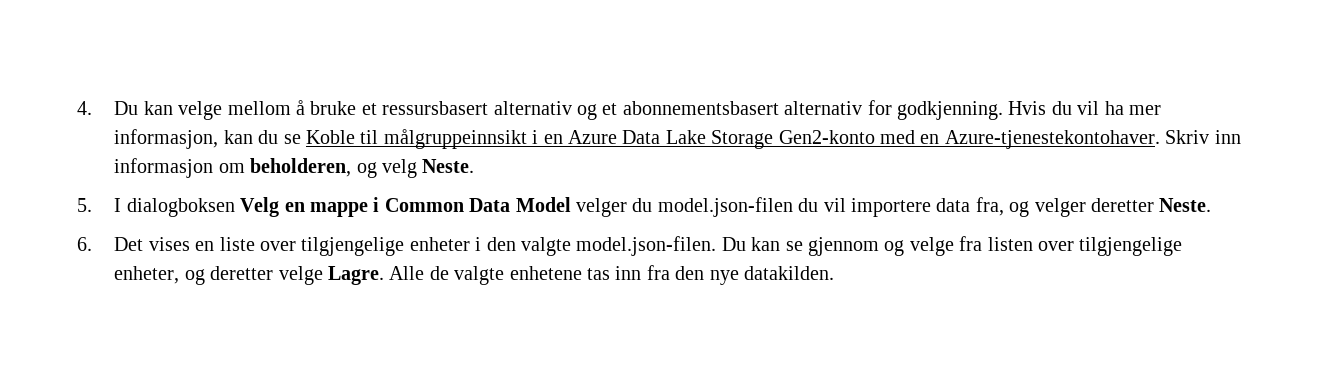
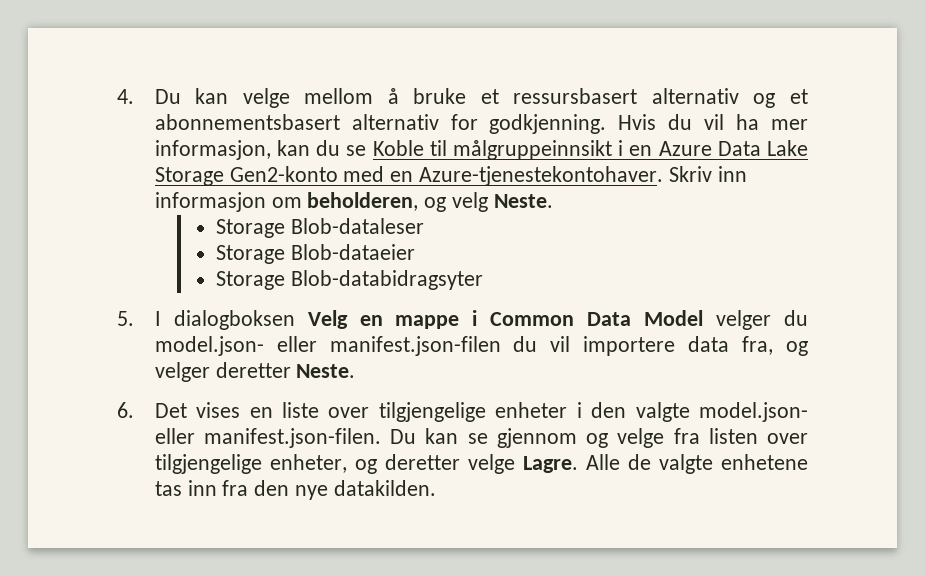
(475, 166) none -> [216,218,424,238] [216,244,415,264] [216,270,483,290] // Storage Blob-dataleser // Storage Blob-dataeier // Storage Blob-databidragsyter
[657,197,793,217] model.json-filen -> [154,336,501,356] model.json- eller manifest.json-filen
[576,236,717,256] model.json-filen. -> [698,402,808,422] [154,428,381,448] model.json- eller manifest.json-filen.

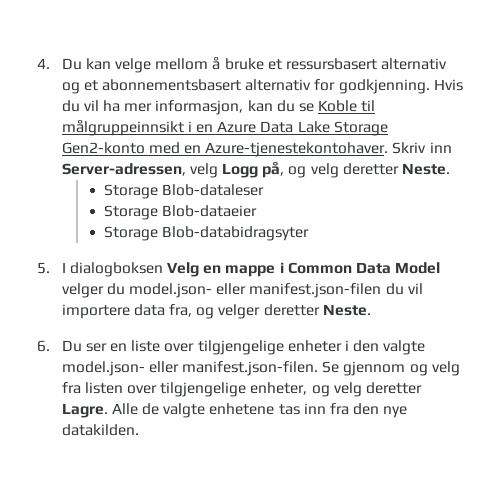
[154,192,488,212] informasjon om beholderen, og velg -> [61,162,399,178] Server-adressen, velg Logg på, og velg deretter
[154,402,241,418] Det vises -> [61,340,107,352] Du ser
[390,428,488,444] Du kan se -> [322,361,340,373] Se
[617,428,665,448] velge -> [431,361,460,376] velg
[384,454,515,474] deretter velge -> [333,382,423,397] velg deretter

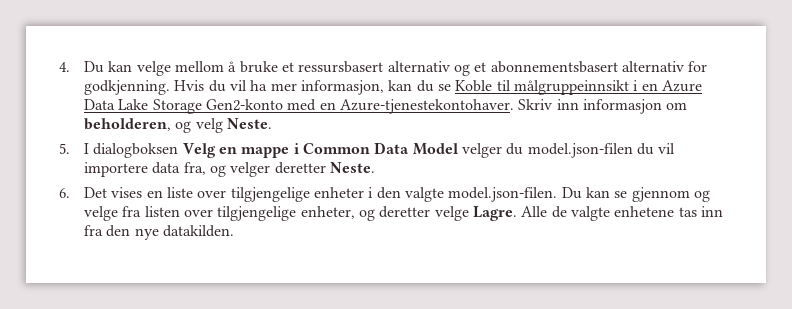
[61,162,451,178] [103,184,264,199] [103,205,257,220] [103,226,309,241] Server-adressen, velg Logg på, og velg deretter Neste. // Storage Blob-dataleser // Storage Blob-dataeier // Storage Blob-databidragsyter -> [582,99,688,114] [84,118,273,133] informasjon om beholderen, og velg Neste.
[129,283,382,298] model.json- eller manifest.json-filen -> [527,143,633,158] model.json-filen
[61,340,107,352] Du ser -> [84,187,143,198] Det vises
[61,361,340,376] model.json- eller manifest.json-filen. Se -> [448,187,628,202] model.json-filen. Du kan se
[431,361,460,376] velg -> [84,206,119,221] velge
[333,382,423,397] velg deretter -> [379,206,469,221] deretter velge

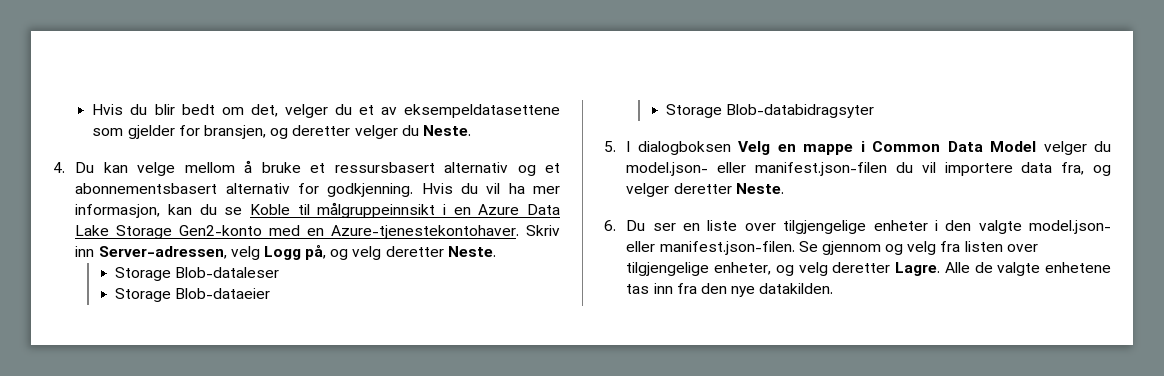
(59, 67) none -> [92,104,560,118] [92,125,471,139] Hvis du blir bedt om det, velger du et av eksempeldatasettene som gjelder for bransjen, og deretter velger du Neste. //
[582,99,688,114] [84,118,273,133] informasjon om beholderen, og velg Neste. -> [98,245,496,260] [114,267,279,281] [114,288,270,302] [665,104,874,118] Server-adressen, velg Logg på, og velg deretter Neste. // Storage Blob-dataleser // Storage Blob-dataeier // Storage Blob-databidragsyter
[527,143,633,158] model.json-filen -> [626,162,888,176] model.json- eller manifest.json-filen
[84,187,143,198] Det vises -> [626,220,676,231] Du ser
[448,187,628,202] model.json-filen. Du kan se -> [1029,220,1111,234] [626,241,818,255] model.json- eller manifest.json-filen. Se
[84,206,119,221] velge -> [907,241,937,255] velg
[379,206,469,221] deretter velge -> [798,262,891,276] velg deretter

